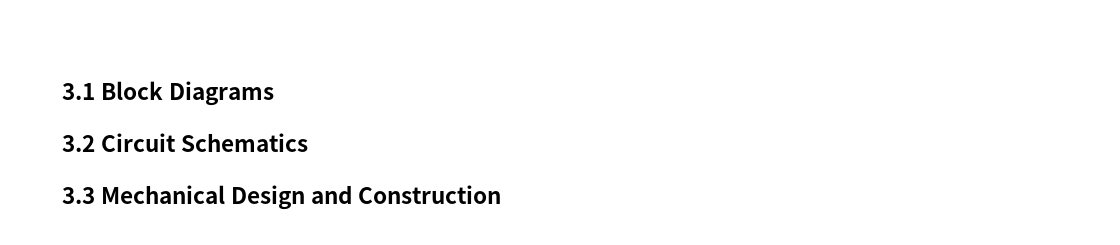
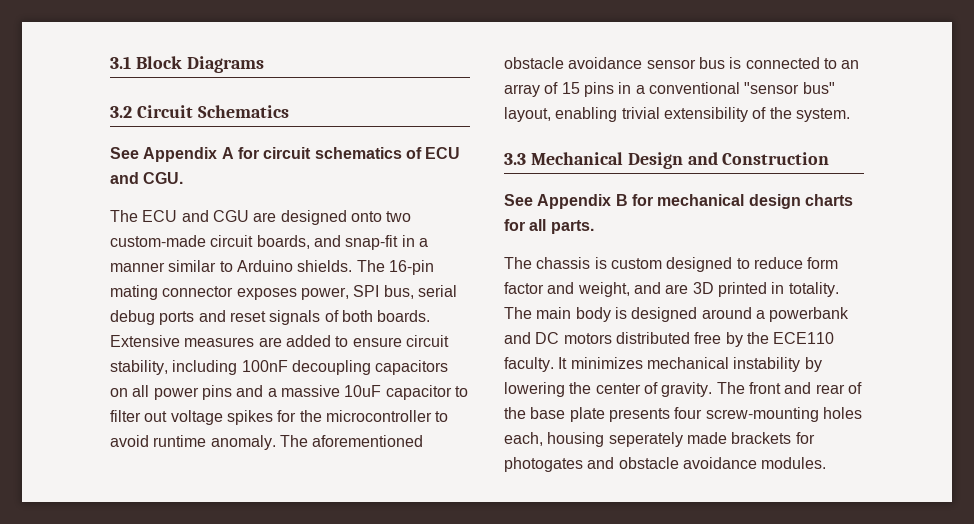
(309, 142) none -> [110,147,461,162] [110,172,184,184] [110,210,412,225] [110,235,428,250] [110,260,434,275] [110,285,457,300] [110,310,431,325] [110,335,449,347] [110,360,449,375] [110,385,468,400] [110,410,449,425] [110,435,424,450] [504,57,860,69] [504,82,835,97] [504,107,850,122] // See Appendix A for circuit schematics of ECU and CGU. // The ECU and CGU are designed onto two custom-made circuit boards, and snap-fit in a manner similar to Arduino shields. The 16-pin mating connector exposes power, SPI bus, serial debug ports and reset signals of both boards. Extensive measures are added to ensure circuit stability, including 100nF decoupling capacitors on all power pins and a massive 10uF capacitor to filter out voltage spikes for the microcontroller to avoid runtime anomaly. The aforementioned obstacle avoidance sensor bus is connected to an array of 15 pins in a conventional "sensor bus" layout, enabling trivial extensibility of the system.
(502, 194) none -> [504,194,853,209] [504,219,594,234] [504,257,839,272] [504,282,839,297] [504,307,850,322] [504,332,835,347] [504,357,822,372] [504,382,862,397] [504,407,862,422] [504,432,815,447] [504,457,827,472] // See Appendix B for mechanical design charts for all parts. // The chassis is custom designed to reduce form factor and weight, and are 3D printed in totality. The main body is designed around a powerbank and DC motors distributed free by the ECE110 faculty. It minimizes mechanical instability by lowering the center of gravity. The front and rear of the base plate presents four screw-mounting holes each, housing seperately made brackets for photogates and obstacle avoidance modules.

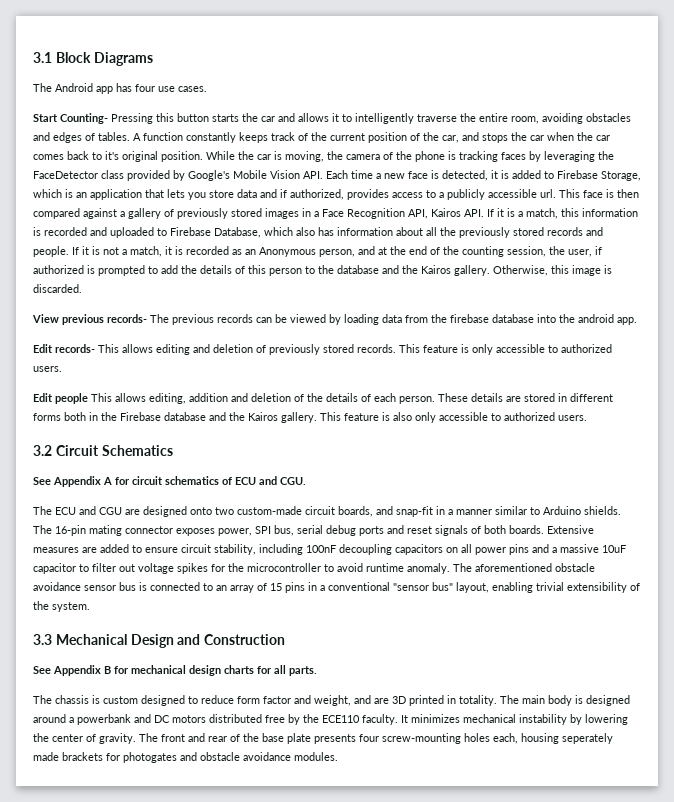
(264, 64) none -> [33,83,207,94] [33,113,631,124] [33,132,610,143] [33,151,614,162] [33,170,641,181] [33,189,639,200] [33,208,638,219] [33,227,603,238] [33,246,602,257] [33,265,612,276] [33,284,82,293] [32,314,637,325] [33,344,612,355] [33,366,62,372] [33,393,613,404] [33,412,587,423] // The Android app has four use cases. // Start Counting- Pressing this button starts the car and allows it to intelligently traverse the entire room, avoiding obstacles and edges of tables. A function constantly keeps track of the current position of the car, and stops the car when the car comes back to it's original position. While the car is moving, the camera of the phone is tracking faces by leveraging the FaceDetector class provided by Google's Mobile Vision API. Each time a new face is detected, it is added to Firebase Storage, which is an application that lets you store data and if authorized, provides access to a publicly accessible url. This face is then compared against a gallery of previously stored images in a Face Recognition API, Kairos API. If it is a match, this information is recorded and uploaded to Firebase Database, which also has information about all the previously stored records and people. If it is not a match, it is recorded as an Anonymous person, and at the end of the counting session, the user, if authorized is prompted to add the details of this person to the database and the Kairos gallery. Otherwise, this image is discarded. // View previous records- The previous records can be viewed by loading data from the firebase database into the android app. // Edit records- This allows editing and deletion of previously stored records. This feature is only accessible to authorized users. // Edit people This allows editing, addition and deletion of the details of each person. These details are stored in different forms both in the Firebase database and the Kairos gallery. This feature is also only accessible to authorized users.

